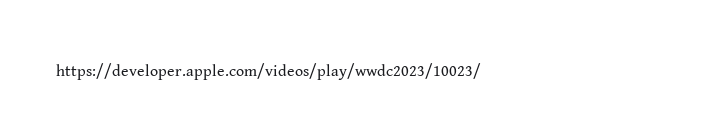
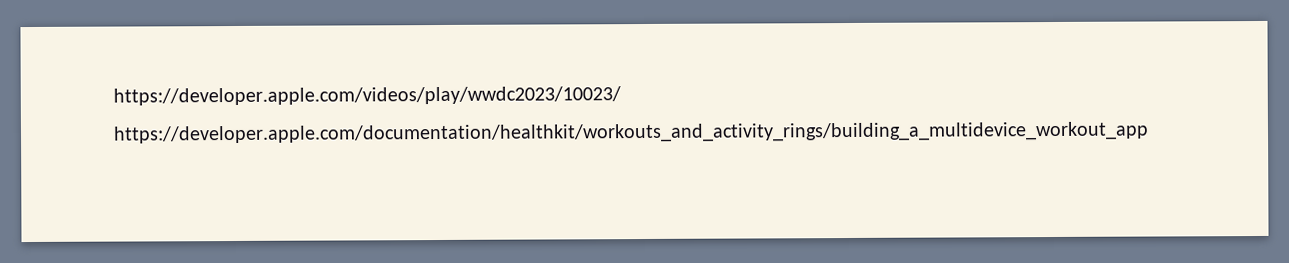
(481, 71) none -> [113,121,1149,145] // https://developer.apple.com/documentation/healthkit/workouts_and_activity_rings/building_a_multidevice_workout_app

